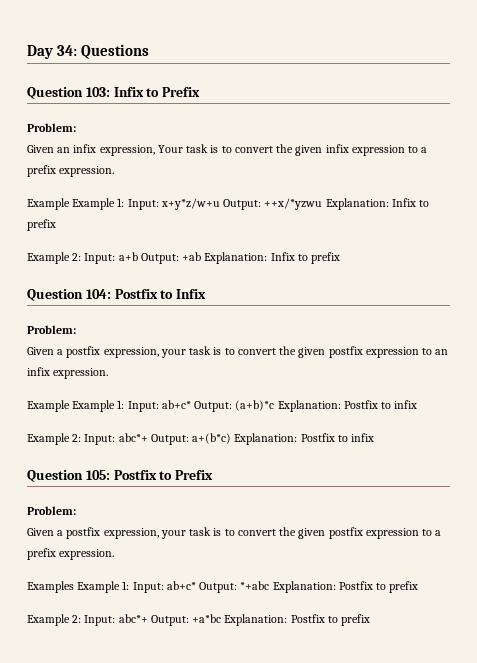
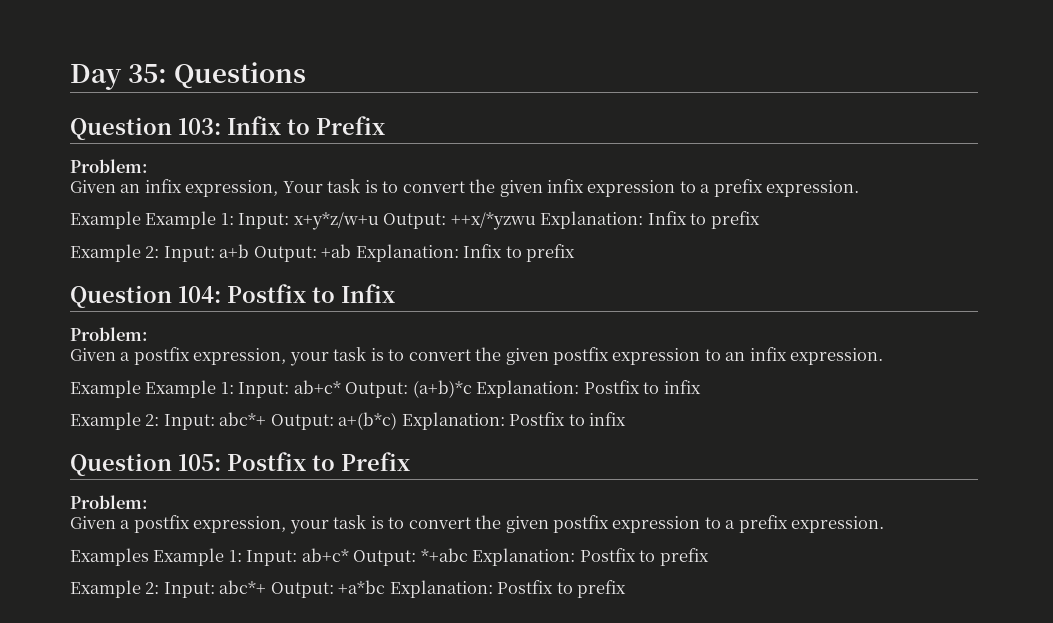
[57,45,78,56] 34: -> [128,64,168,83] 35:

